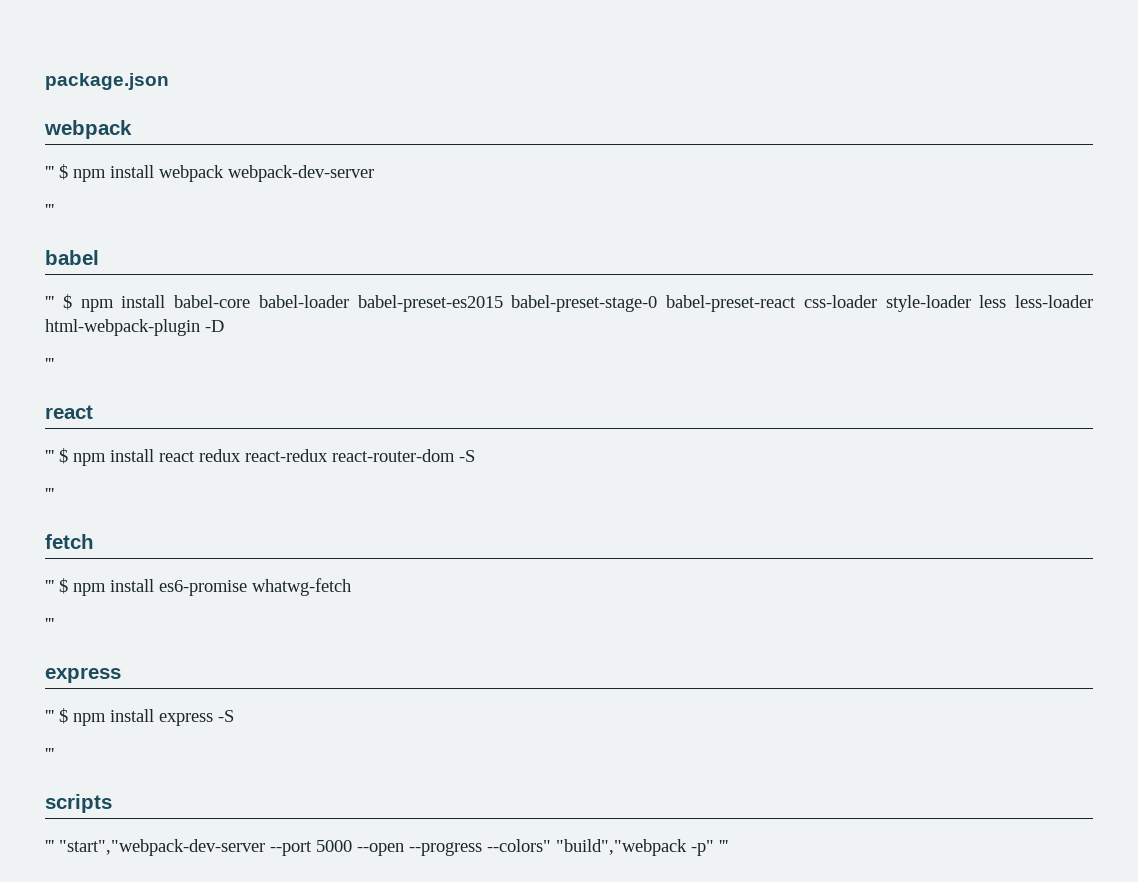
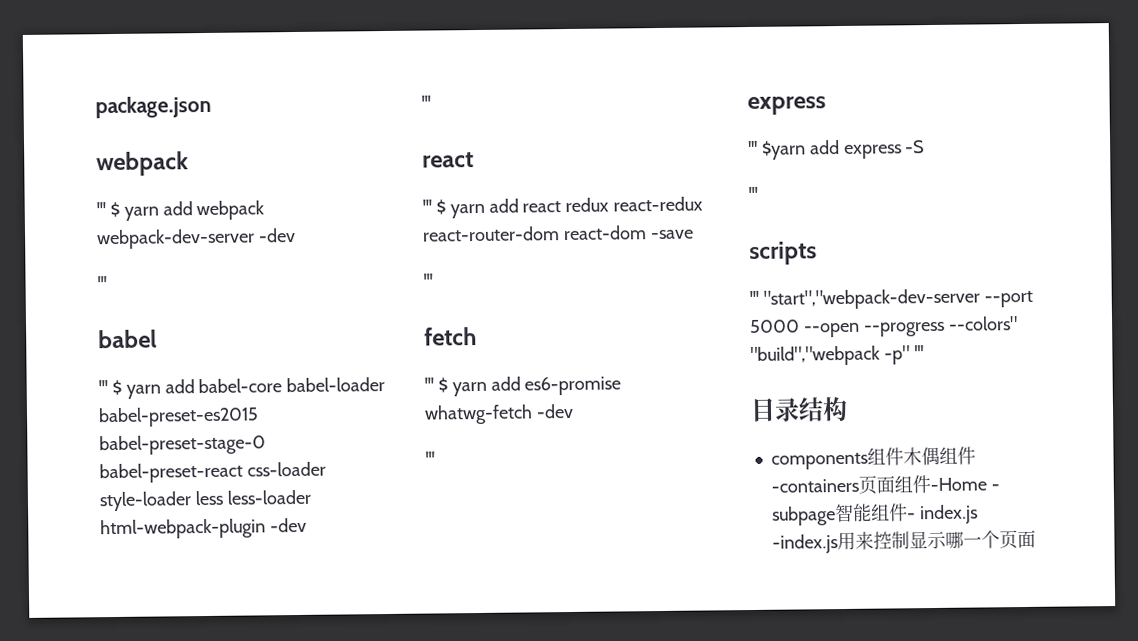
[73,165,154,182] npm install -> [123,201,193,221] yarn add
(374, 173) none -> [257,228,296,243] -dev
[80,295,166,312] npm install -> [125,379,195,399] yarn add
[205,320,224,332] -D -> [269,517,307,533] -dev
[73,449,154,466] npm install -> [449,198,519,219] yarn add
[459,450,475,462] -S -> [562,225,694,241] react-dom -save
[73,579,154,596] npm install -> [451,376,521,397] yarn add
(351, 587) none -> [535,403,574,419] -dev
[59,708,154,726] $ npm install -> [761,140,840,160] $yarn add
(728, 846) none -> [750,396,848,423] [770,446,976,470] [770,475,1000,495] [771,503,978,526] [771,529,1036,554] // 目录结构 // components组件木偶组件-containers页面组件-Home - subpage智能组件- index.js -index.js用来控制显示哪一个页面

